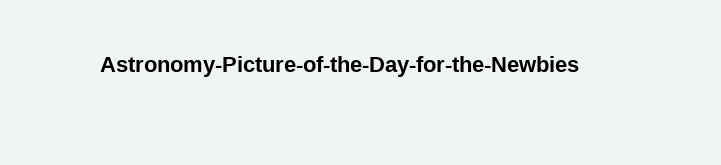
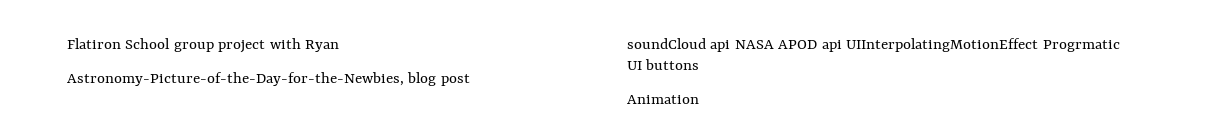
[100,56,579,77] Astronomy-Picture-of-the-Day-for-the-Newbies -> [67,38,340,53] [67,72,470,86] [627,38,1120,52] [627,59,700,70] [627,95,699,104] Flatiron School group project with Ryan // Astronomy-Picture-of-the-Day-for-the-Newbies, blog post // soundCloud api NASA APOD api UIInterpolatingMotionEffect Progrmatic UI buttons // Animation

